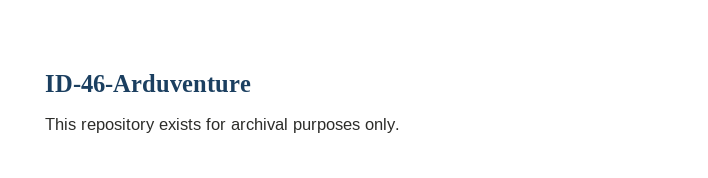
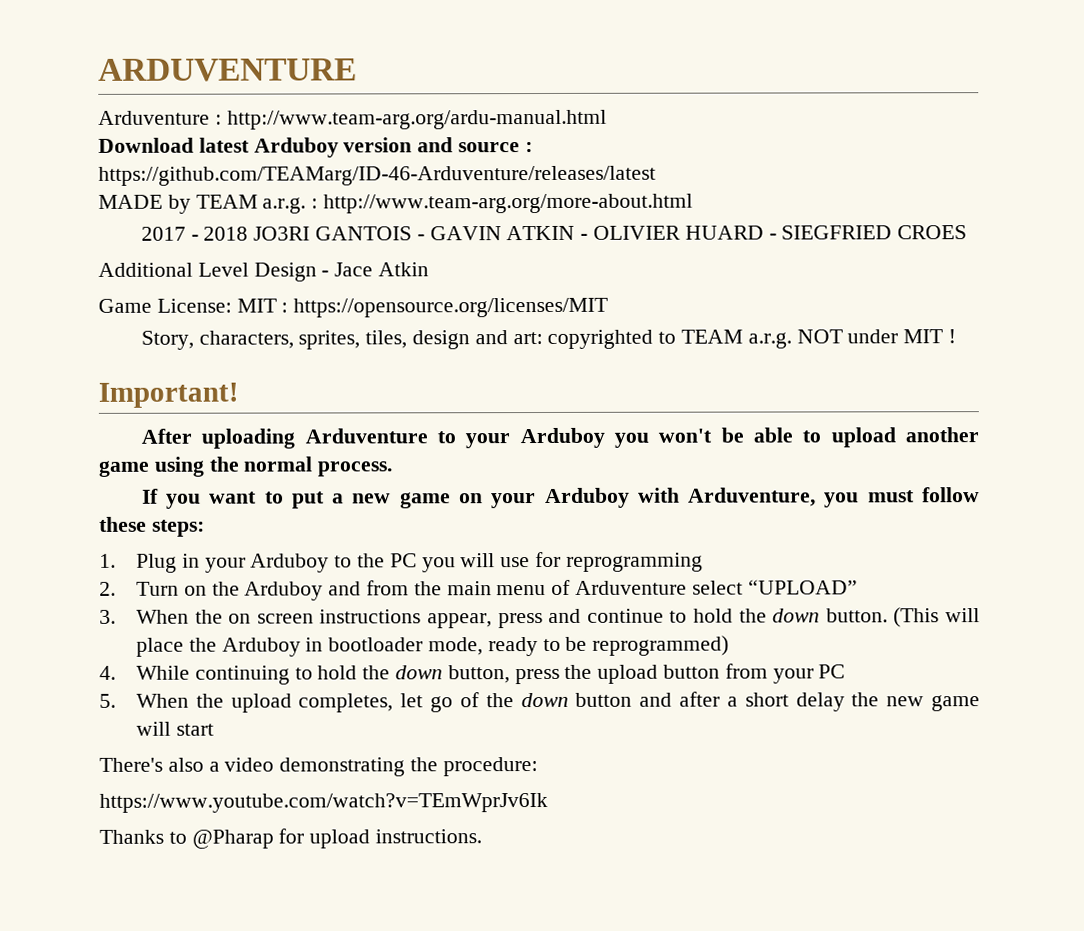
[45,74,251,92] [45,118,400,133] ID-46-Arduventure // This repository exists for archival purposes only. -> [98,58,357,82] [98,109,607,130] [98,137,533,158] [98,165,656,186] [98,193,694,214] [140,225,968,241] [98,262,430,282] [98,297,609,318] [140,329,957,350] [98,382,239,408] [140,427,979,449] [98,456,394,477] [141,487,980,509] [99,516,205,537] [99,551,703,573] [99,579,858,601] [99,607,980,629] [136,635,730,657] [99,663,846,685] [99,691,981,713] [136,721,214,736] [99,757,538,777] [99,792,548,813] [99,828,483,849] ARDUVENTURE // Arduventure : http://www.team-arg.org/ardu-manual.html // Download latest Arduboy version and source : https://github.com/TEAMarg/ID-46-Arduventure/releases/latest // MADE by TEAM a.r.g. : http://www.team-arg.org/more-about.html // 2017 - 2018 JO3RI GANTOIS - GAVIN ATKIN - OLIVIER HUARD - SIEGFRIED CROES // Additional Level Design - Jace Atkin // Game License: MIT : https://opensource.org/licenses/MIT // Story, characters, sprites, tiles, design and art: copyrighted to TEAM a.r.g. NOT under MIT ! // Important! // After uploading Arduventure to your Arduboy you won't be able to upload another game using the normal process. // If you want to put a new game on your Arduboy with Arduventure, you must follow these steps: // 1. Plug in your Arduboy to the PC you will use for reprogramming // 2. Turn on the Arduboy and from the main menu of Arduventure select “UPLOAD” // 3. When the on screen instructions appear, press and continue to hold the down button. (This will place the Arduboy in bootloader mode, ready to be reprogrammed) // 4. While continuing to hold the down button, press the upload button from your PC // 5. When the upload completes, let go of the down button and after a short delay the new game will start // There's also a video demonstrating the procedure: // https://www.youtube.com/watch?v=TEmWprJv6Ik // Thanks to @Pharap for upload instructions.

